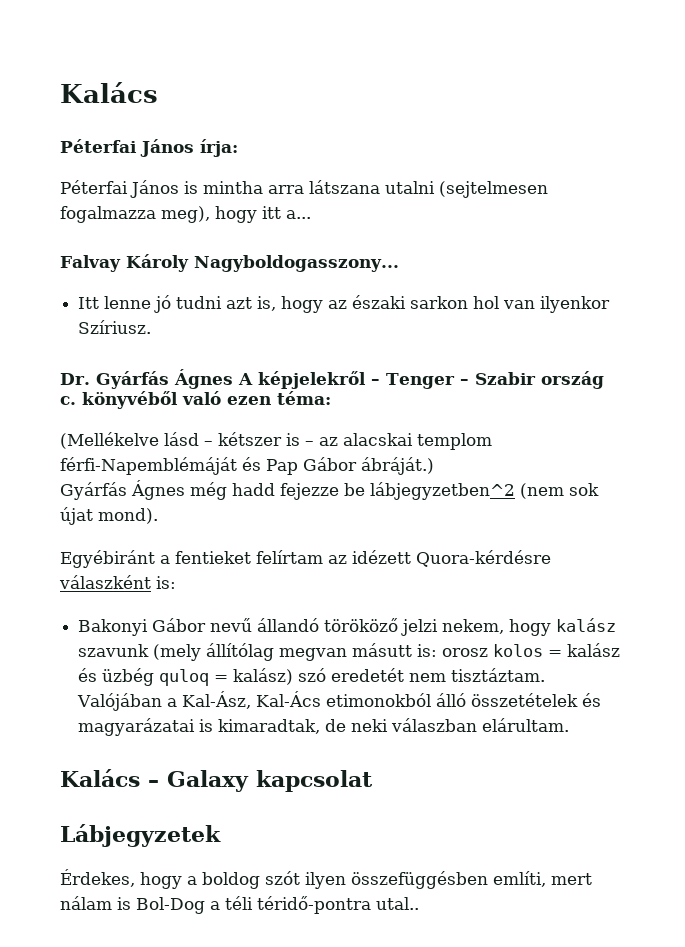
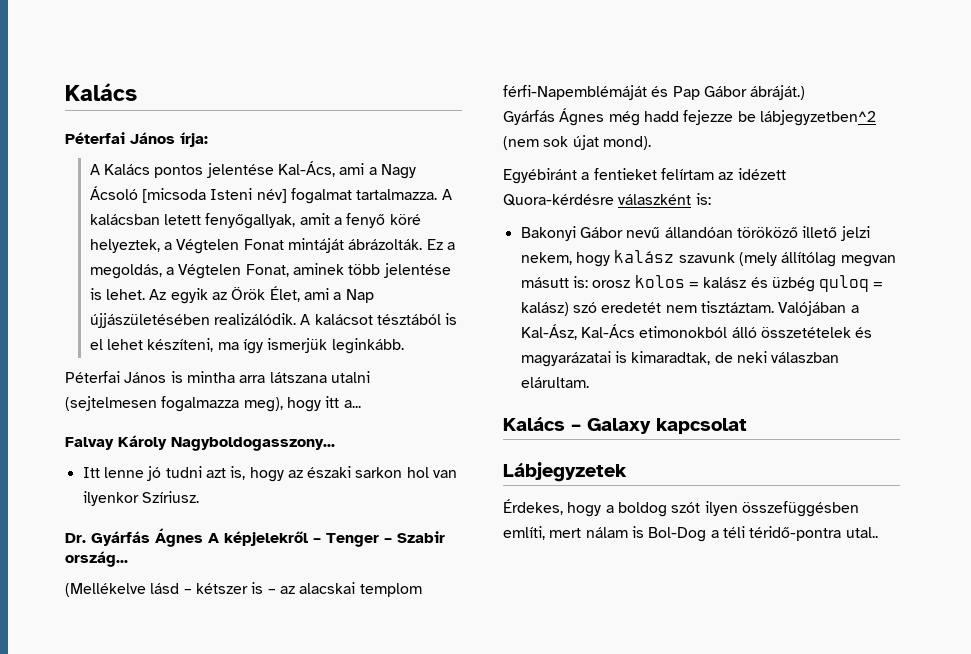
(238, 148) none -> [89,161,416,179] [89,186,452,204] [89,213,421,229] [89,238,455,254] [89,263,451,279] [89,286,374,304] [89,313,458,328] [89,338,404,354] // A Kalács pontos jelentése Kal-Ács, ami a Nagy Ácsoló [micsoda Isteni név] fogalmat tartalmazza. A kalácsban letett fenyőgallyak, amit a fenyő köré helyeztek, a Végtelen Fonat mintáját ábrázolták. Ez a megoldás, a Végtelen Fonat, aminek több jelentése is lehet. Az egyik az Örök Élet, ami a Nap újjászületésében realizálódik. A kalácsot tésztából is el lehet készíteni, ma így ismerjük leginkább.
[540,371,604,389] [60,391,331,409] ország c. könyvéből való ezen téma: -> [65,551,128,567] ország...
[257,618,399,632] állandó törököző -> [664,226,838,238] állandóan törököző illető

